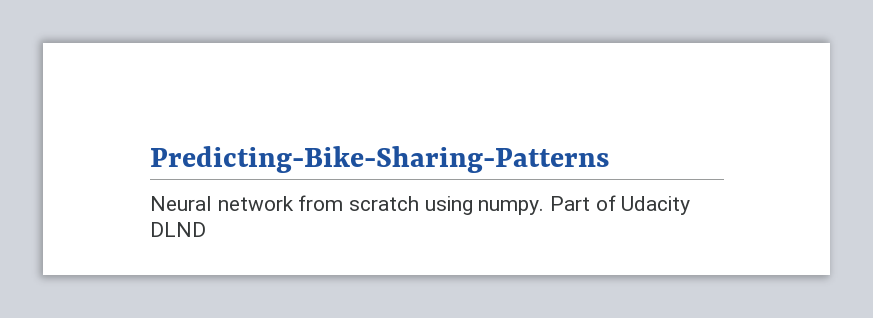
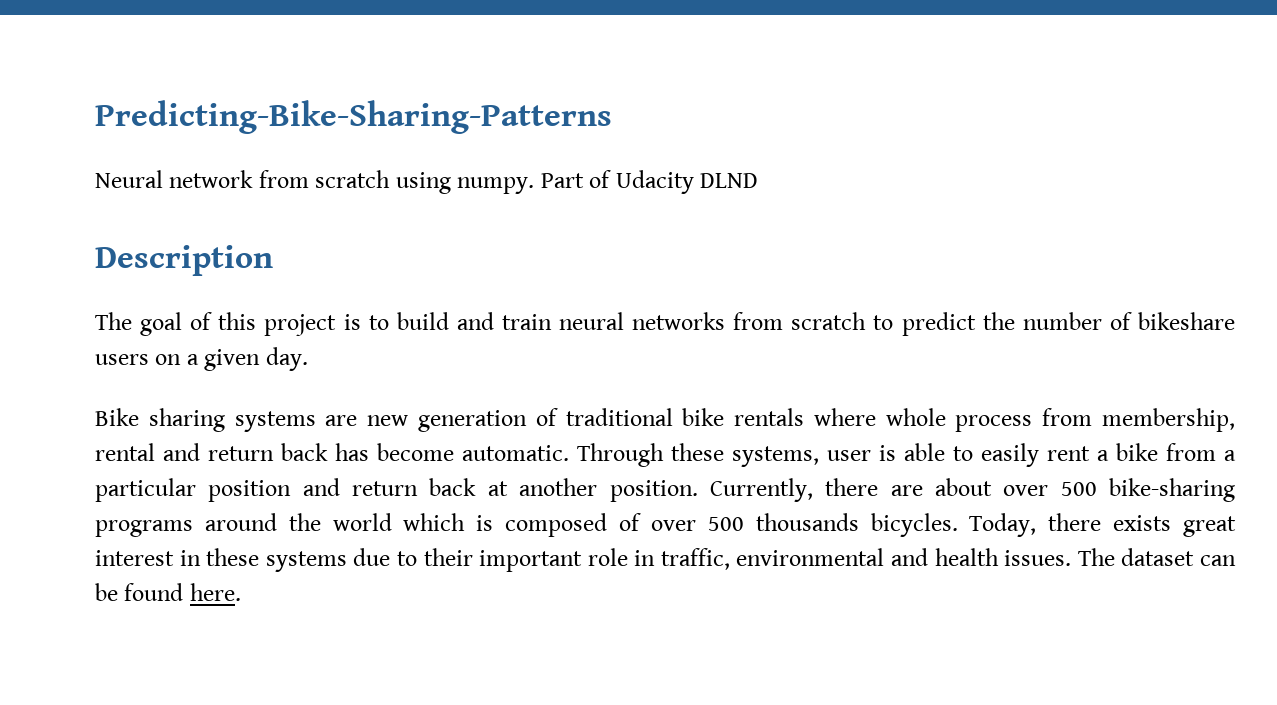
(206, 229) none -> [95,245,273,276] [95,312,1235,336] [95,347,308,371] [95,408,1236,432] [95,443,1236,467] [95,478,1235,502] [95,513,1236,537] [95,548,1236,572] [95,583,241,601] // Description // The goal of this project is to build and train neural networks from scratch to predict the number of bikeshare users on a given day. // Bike sharing systems are new generation of traditional bike rentals where whole process from membership, rental and return back has become automatic. Through these systems, user is able to easily rent a bike from a particular position and return back at another position. Currently, there are about over 500 bike-sharing programs around the world which is composed of over 500 thousands bicycles. Today, there exists great interest in these systems due to their important role in traffic, environmental and health issues. The dataset can be found here.

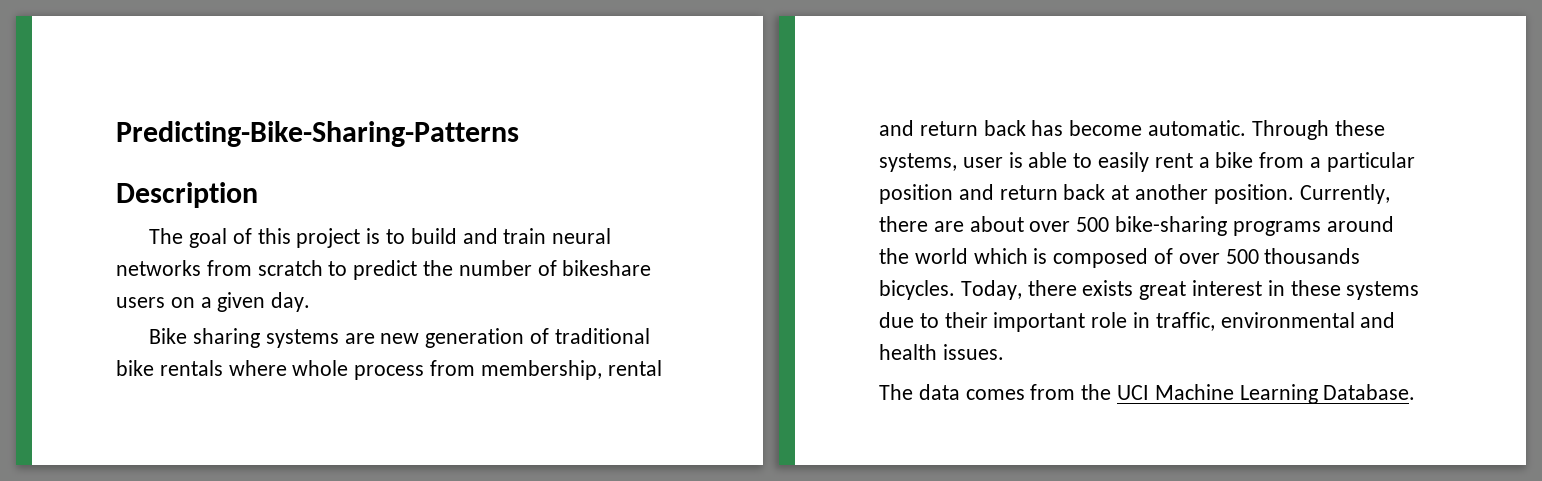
[95,170,759,194] // Neural network from scratch using numpy. Part of Udacity DLND -> (519, 134) none
[1077,548,1236,566] [95,583,241,601] The dataset can be found here. -> [879,384,1416,404] // The data comes from the UCI Machine Learning Database.

